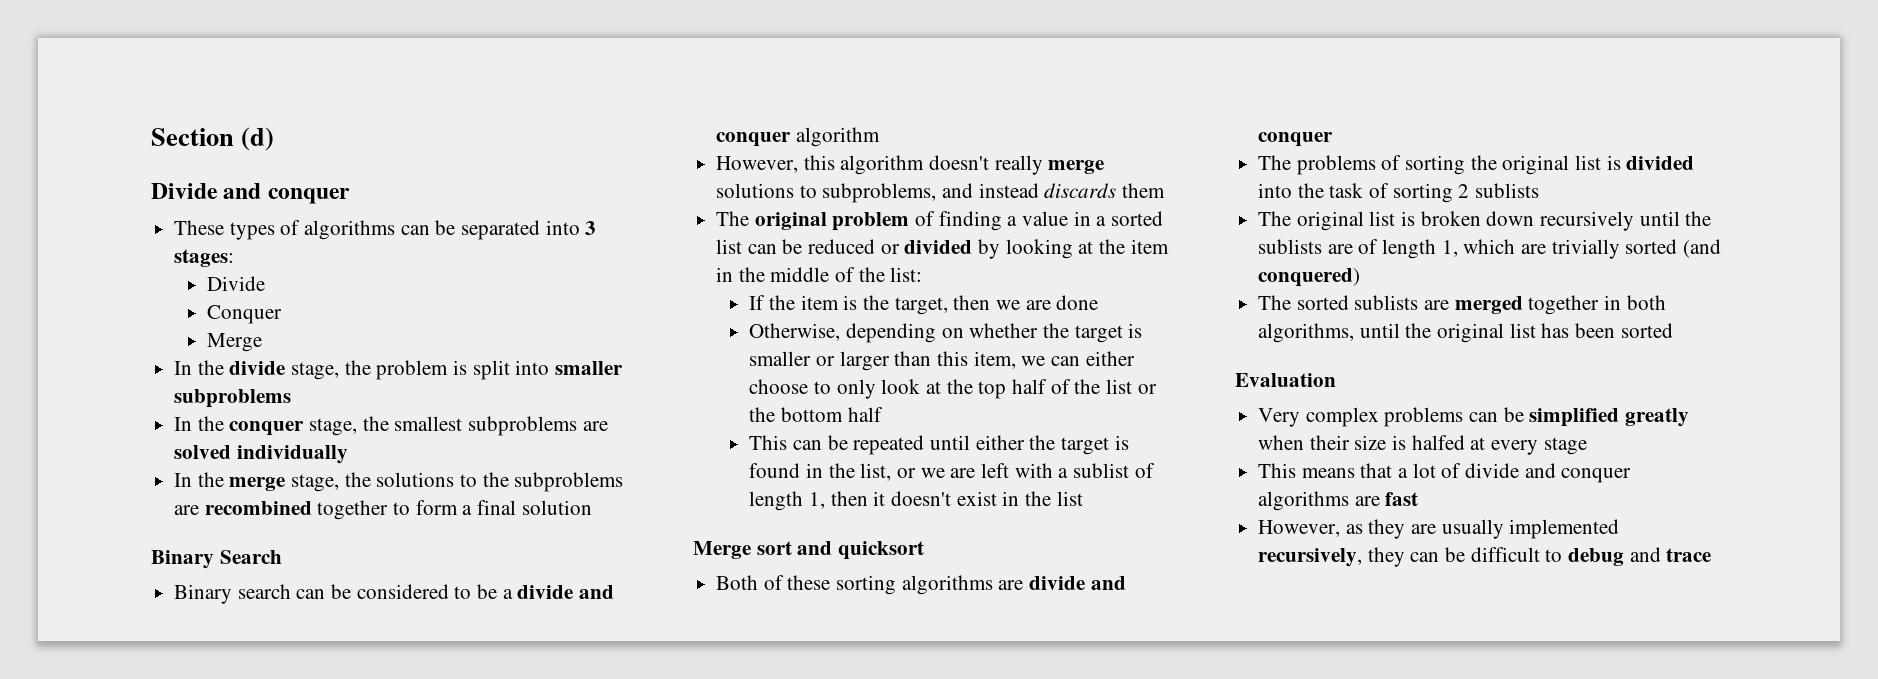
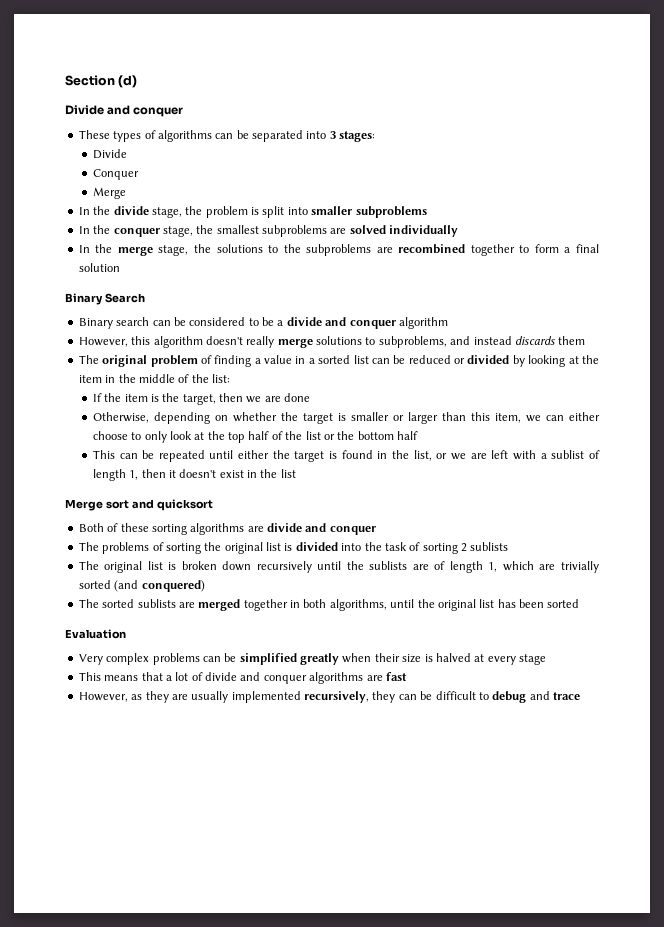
[1411,435,1465,450] halfed -> [435,653,471,662] halved

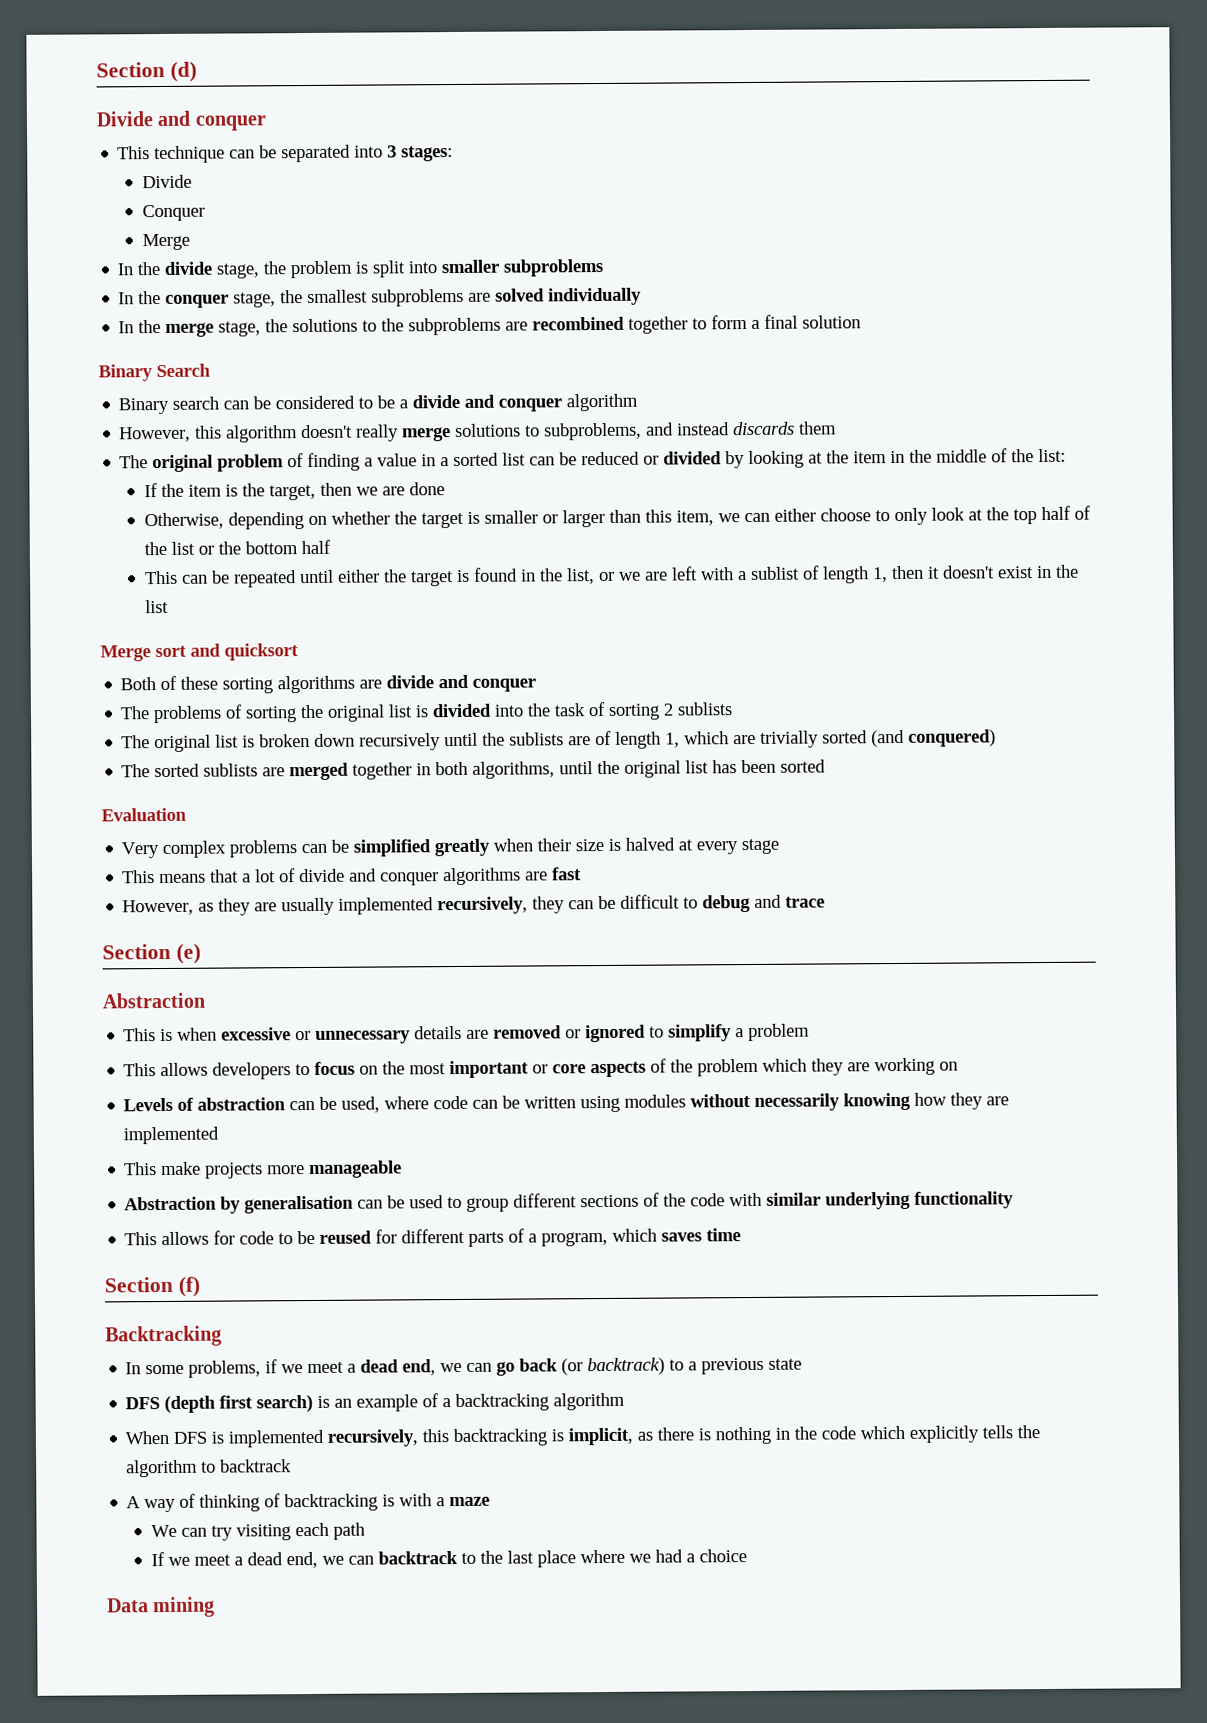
[78,130,212,142] These types of algorithms -> [117,145,226,164] This technique
(580, 696) none -> [102,943,201,964] [102,992,205,1009] [123,1023,811,1044] [123,1057,959,1080] [123,1092,1010,1113] [123,1126,220,1145] [124,1160,403,1179] [124,1191,1015,1214] [124,1228,742,1247] [104,1276,200,1297] [105,1325,222,1347] [125,1357,803,1378] [125,1392,626,1413] [125,1425,1041,1448] [126,1459,293,1478] [126,1493,491,1513] [150,1522,365,1541] [150,1549,747,1569] [107,1596,216,1618] // Section (e) // Abstraction // This is when excessive or unnecessary details are removed or ignored to simplify a problem // This allows developers to focus on the most important or core aspects of the problem which they are working on // Levels of abstraction can be used, where code can be written using modules without necessarily knowing how they are implemented // This make projects more manageable // Abstraction by generalisation can be used to group different sections of the code with similar underlying functionality // This allows for code to be reused for different parts of a program, which saves time // Section (f) // Backtracking // In some problems, if we meet a dead end, we can go back (or backtrack) to a previous state // DFS (depth first search) is an example of a backtracking algorithm // When DFS is implemented recursively, this backtracking is implicit, as there is nothing in the code which explicitly tells the algorithm to backtrack // A way of thinking of backtracking is with a maze // We can try visiting each path // If we meet a dead end, we can backtrack to the last place where we had a choice // Data mining

